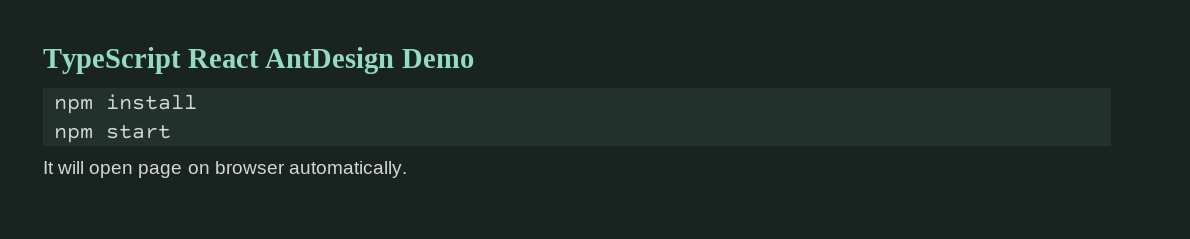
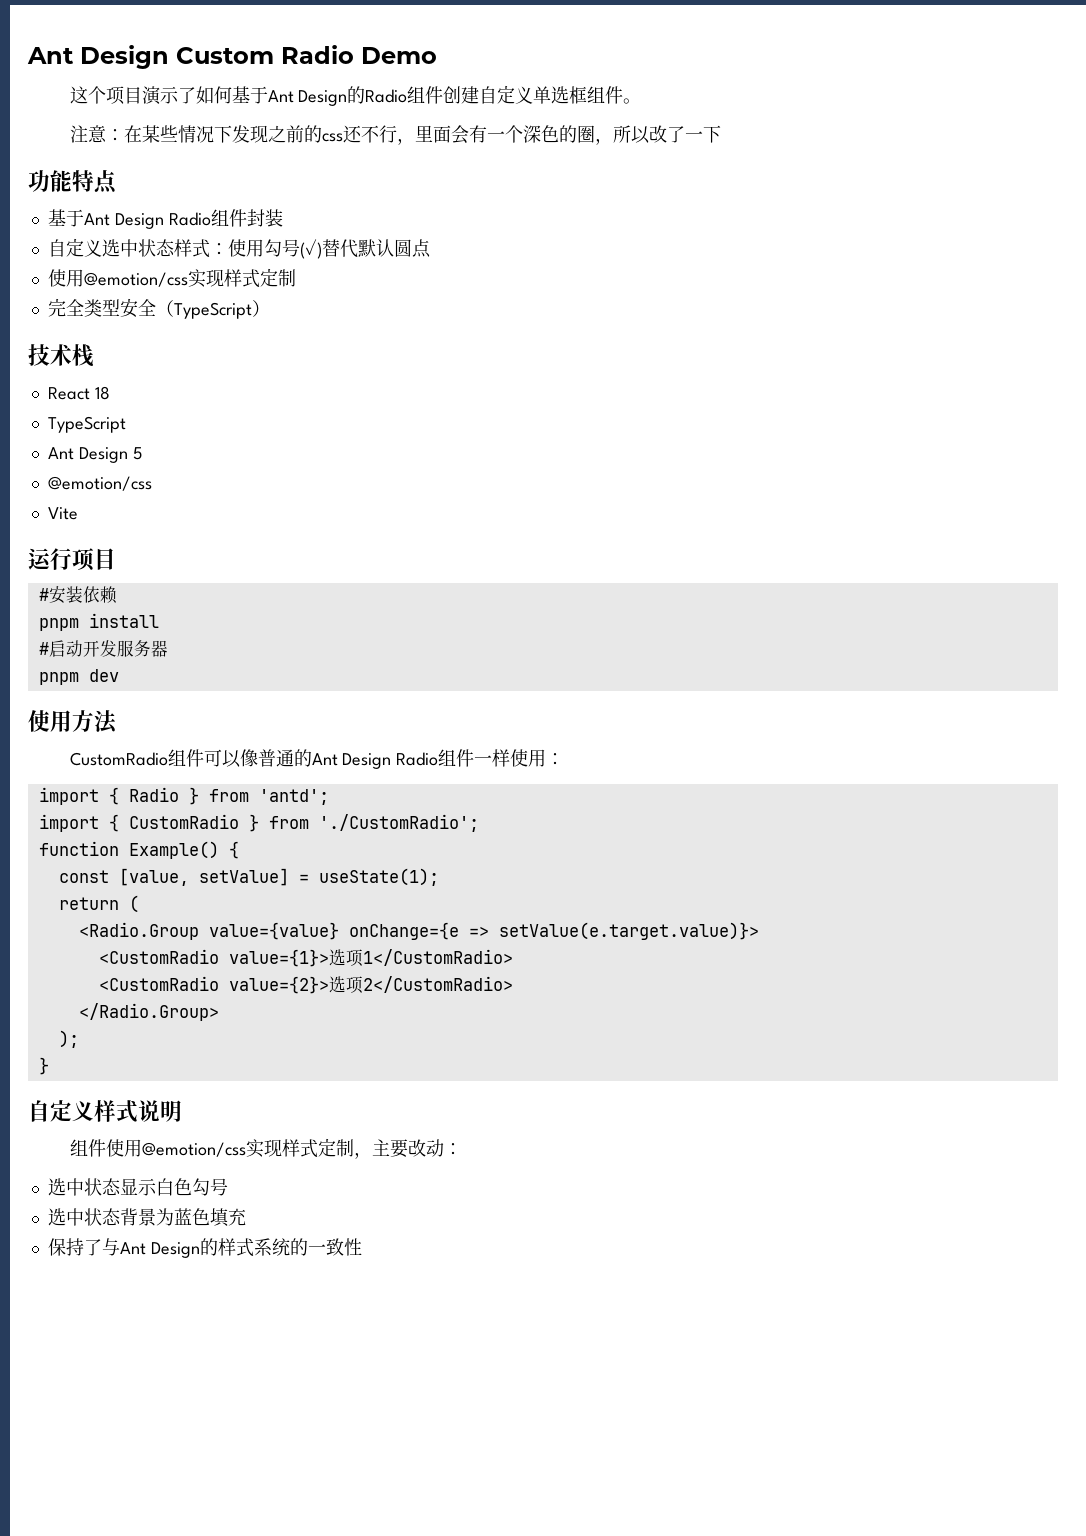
[43,47,475,74] [54,94,198,114] [54,125,172,143] [43,161,407,178] TypeScript React AntDesign Demo // npm install // npm start // It will open page on browser automatically. -> [27,45,437,69] [69,85,642,106] [69,125,721,145] [28,170,117,194] [47,209,283,229] [47,238,431,259] [47,268,296,288] [47,298,270,319] [28,344,94,367] [47,386,110,400] [47,416,126,433] [47,447,142,463] [47,476,152,491] [47,507,78,520] [28,548,116,571] [38,586,117,604] [38,613,159,631] [38,640,168,657] [38,669,119,685] [28,710,118,734] [69,749,565,769] [38,787,329,805] [38,814,479,832] [38,841,239,859] [58,868,439,886] [58,895,139,913] [78,922,759,940] [98,949,513,967] [98,976,513,994] [78,1003,219,1021] [58,1030,79,1048] [38,1057,49,1075] [28,1100,182,1123] [69,1138,462,1159] [47,1178,228,1196] [47,1208,246,1227] [47,1238,362,1258] Ant Design Custom Radio Demo // 这个项目演示了如何基于Ant Design的Radio组件创建自定义单选框组件。 // 注意：在某些情况下发现之前的css还不行，里面会有一个深色的圈，所以改了一下 // 功能特点 // 基于Ant Design Radio组件封装 // 自定义选中状态样式：使用勾号(✓)替代默认圆点 // 使用@emotion/css实现样式定制 // 完全类型安全（TypeScript） // 技术栈 // React 18 // TypeScript // Ant Design 5 // @emotion/css // Vite // 运行项目 // #安装依赖 // pnpm install // #启动开发服务器 // pnpm dev // 使用方法 // CustomRadio组件可以像普通的Ant Design Radio组件一样使用： // import { Radio } from 'antd'; // import { CustomRadio } from './CustomRadio'; // function Example() { // const [value, setValue] = useState(1); // return ( // <Radio.Group value={value} onChange={e => setValue(e.target.value)}> // <CustomRadio value={1}>选项1</CustomRadio> // <CustomRadio value={2}>选项2</CustomRadio> // </Radio.Group> // ); // } // 自定义样式说明 // 组件使用@emotion/css实现样式定制，主要改动： // 选中状态显示白色勾号 // 选中状态背景为蓝色填充 // 保持了与Ant Design的样式系统的一致性

